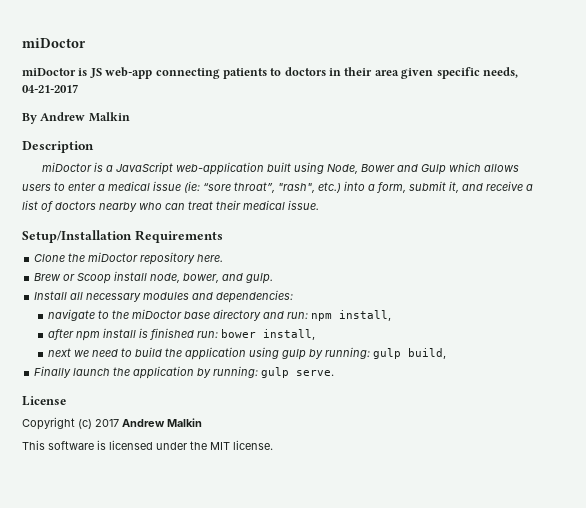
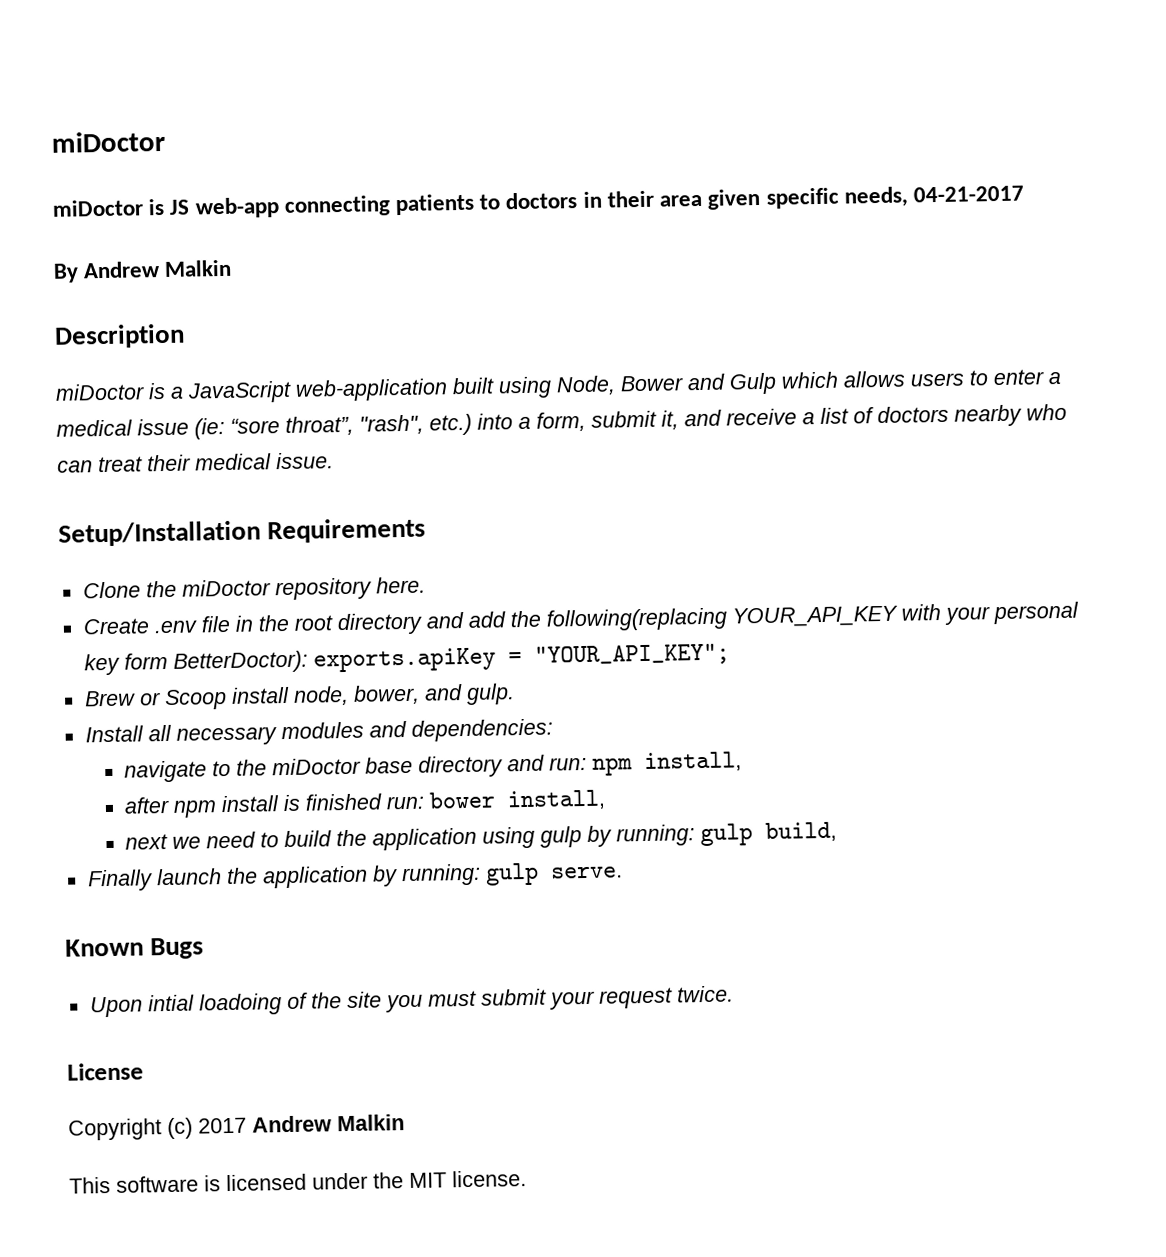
(224, 258) none -> [82,601,1079,636] [83,643,730,676] // Create .env file in the root directory and add the following(replacing YOUR_API_KEY with your personal key form BetterDoctor): exports.apiKey = "YOUR_API_KEY";
(335, 373) none -> [65,937,205,960] [89,985,734,1018] // Known Bugs // Upon intial loadoing of the site you must submit your request twice.

